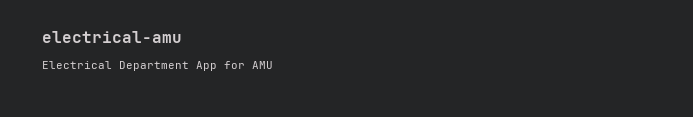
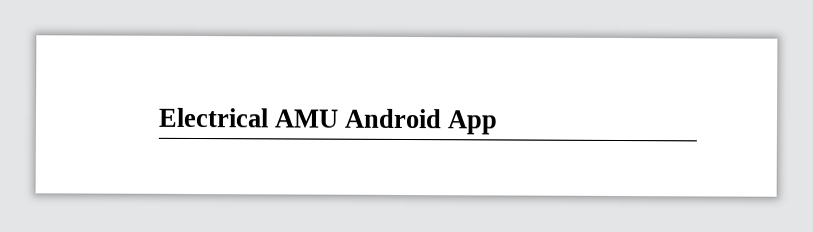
[42,31,182,43] [42,61,273,71] electrical-amu // Electrical Department App for AMU -> [158,107,499,135] Electrical AMU Android App

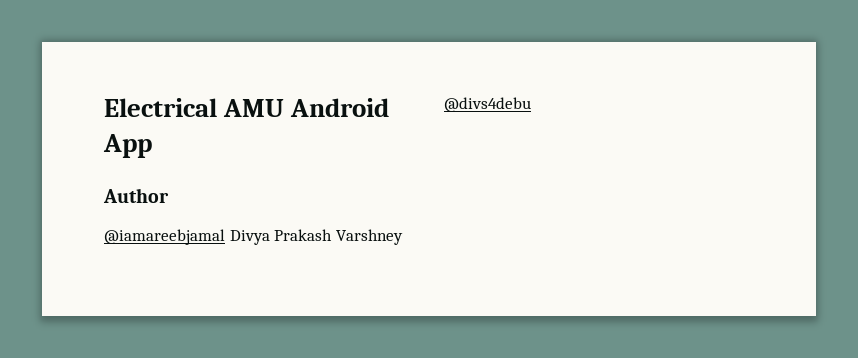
(499, 122) none -> [103,188,169,203] [104,229,403,245] [444,97,531,112] // Author // @iamareebjamal Divya Prakash Varshney @divs4debu

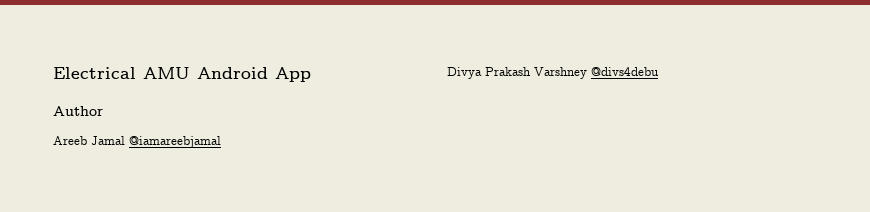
(169, 195) none -> [53,136,125,145] Areeb Jamal
(225, 237) none -> (221, 142) //

